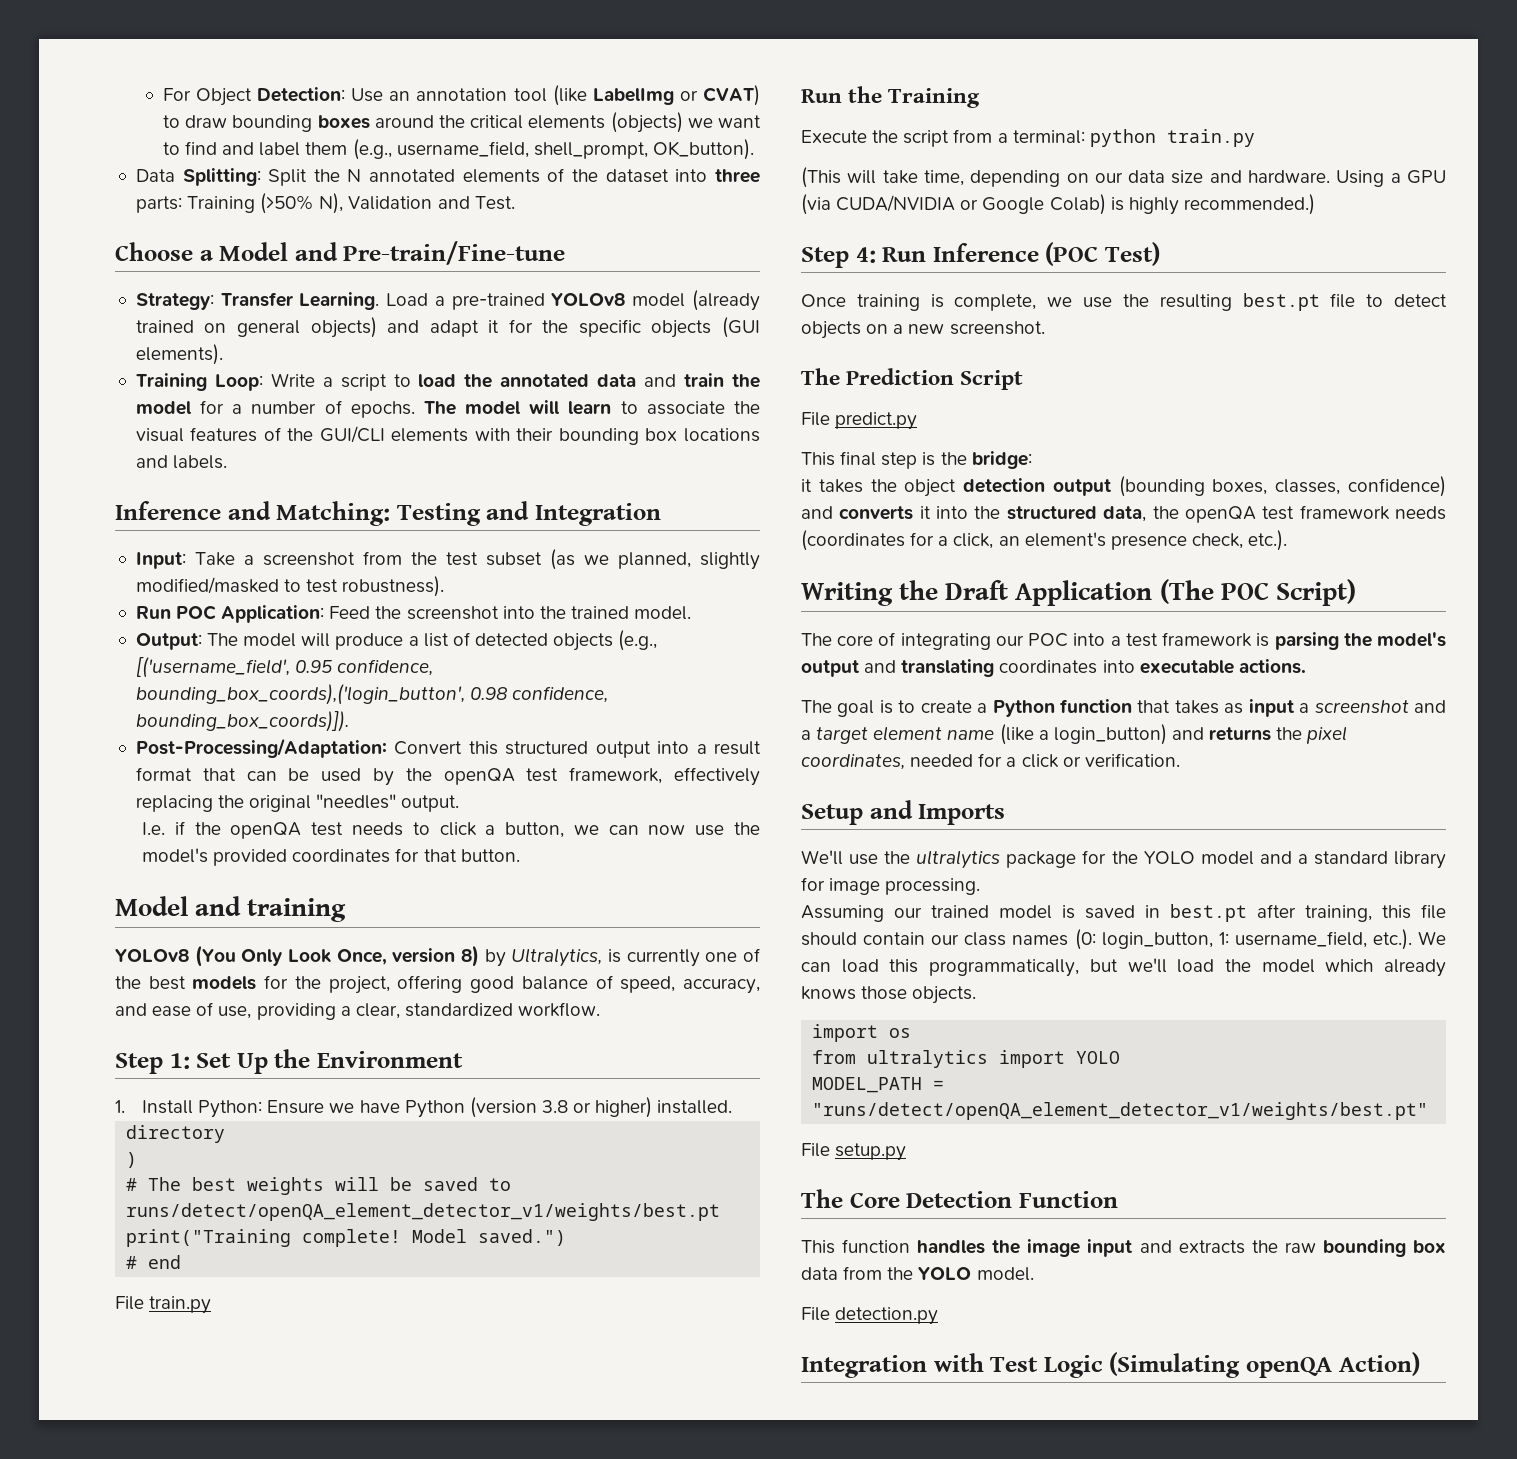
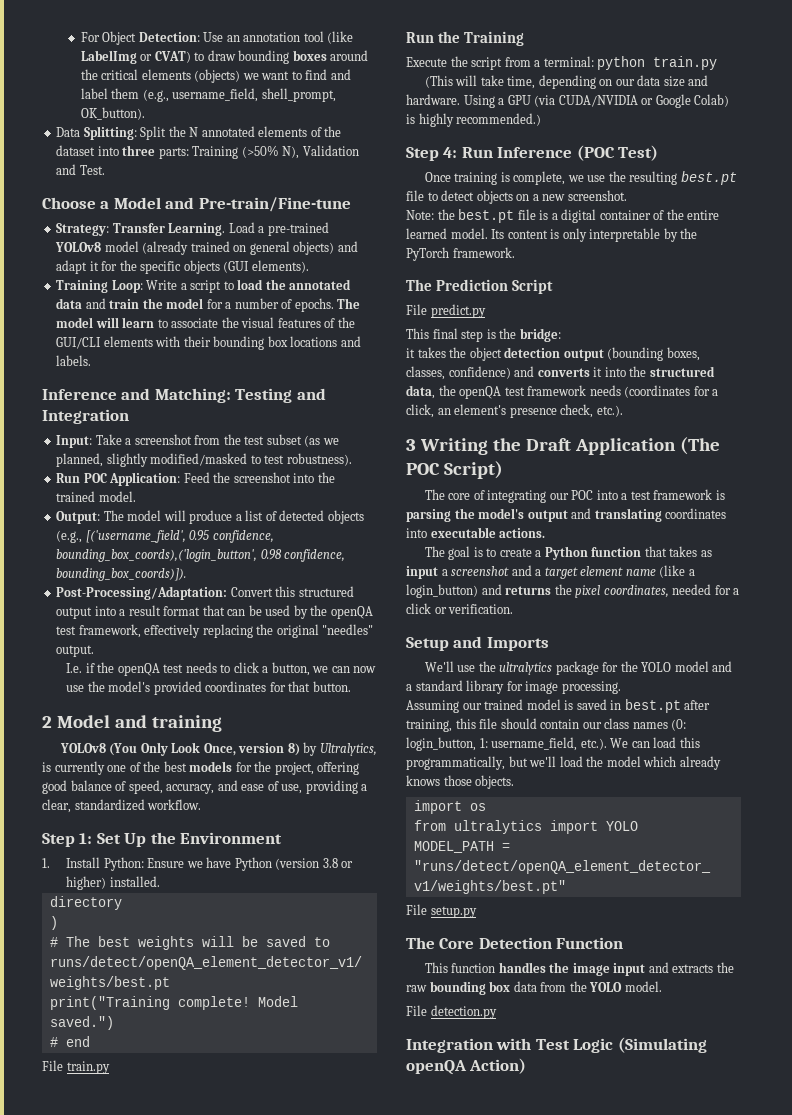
(520, 855) none -> [42,716,52,728] 2
(1045, 328) none -> [406,209,720,223] [406,228,698,242] [406,247,515,261] // Note: the best.pt file is a digital container of the entire learned model. Its content is only interpretable by the PyTorch framework.
(1288, 540) none -> [406,439,416,451] 3

